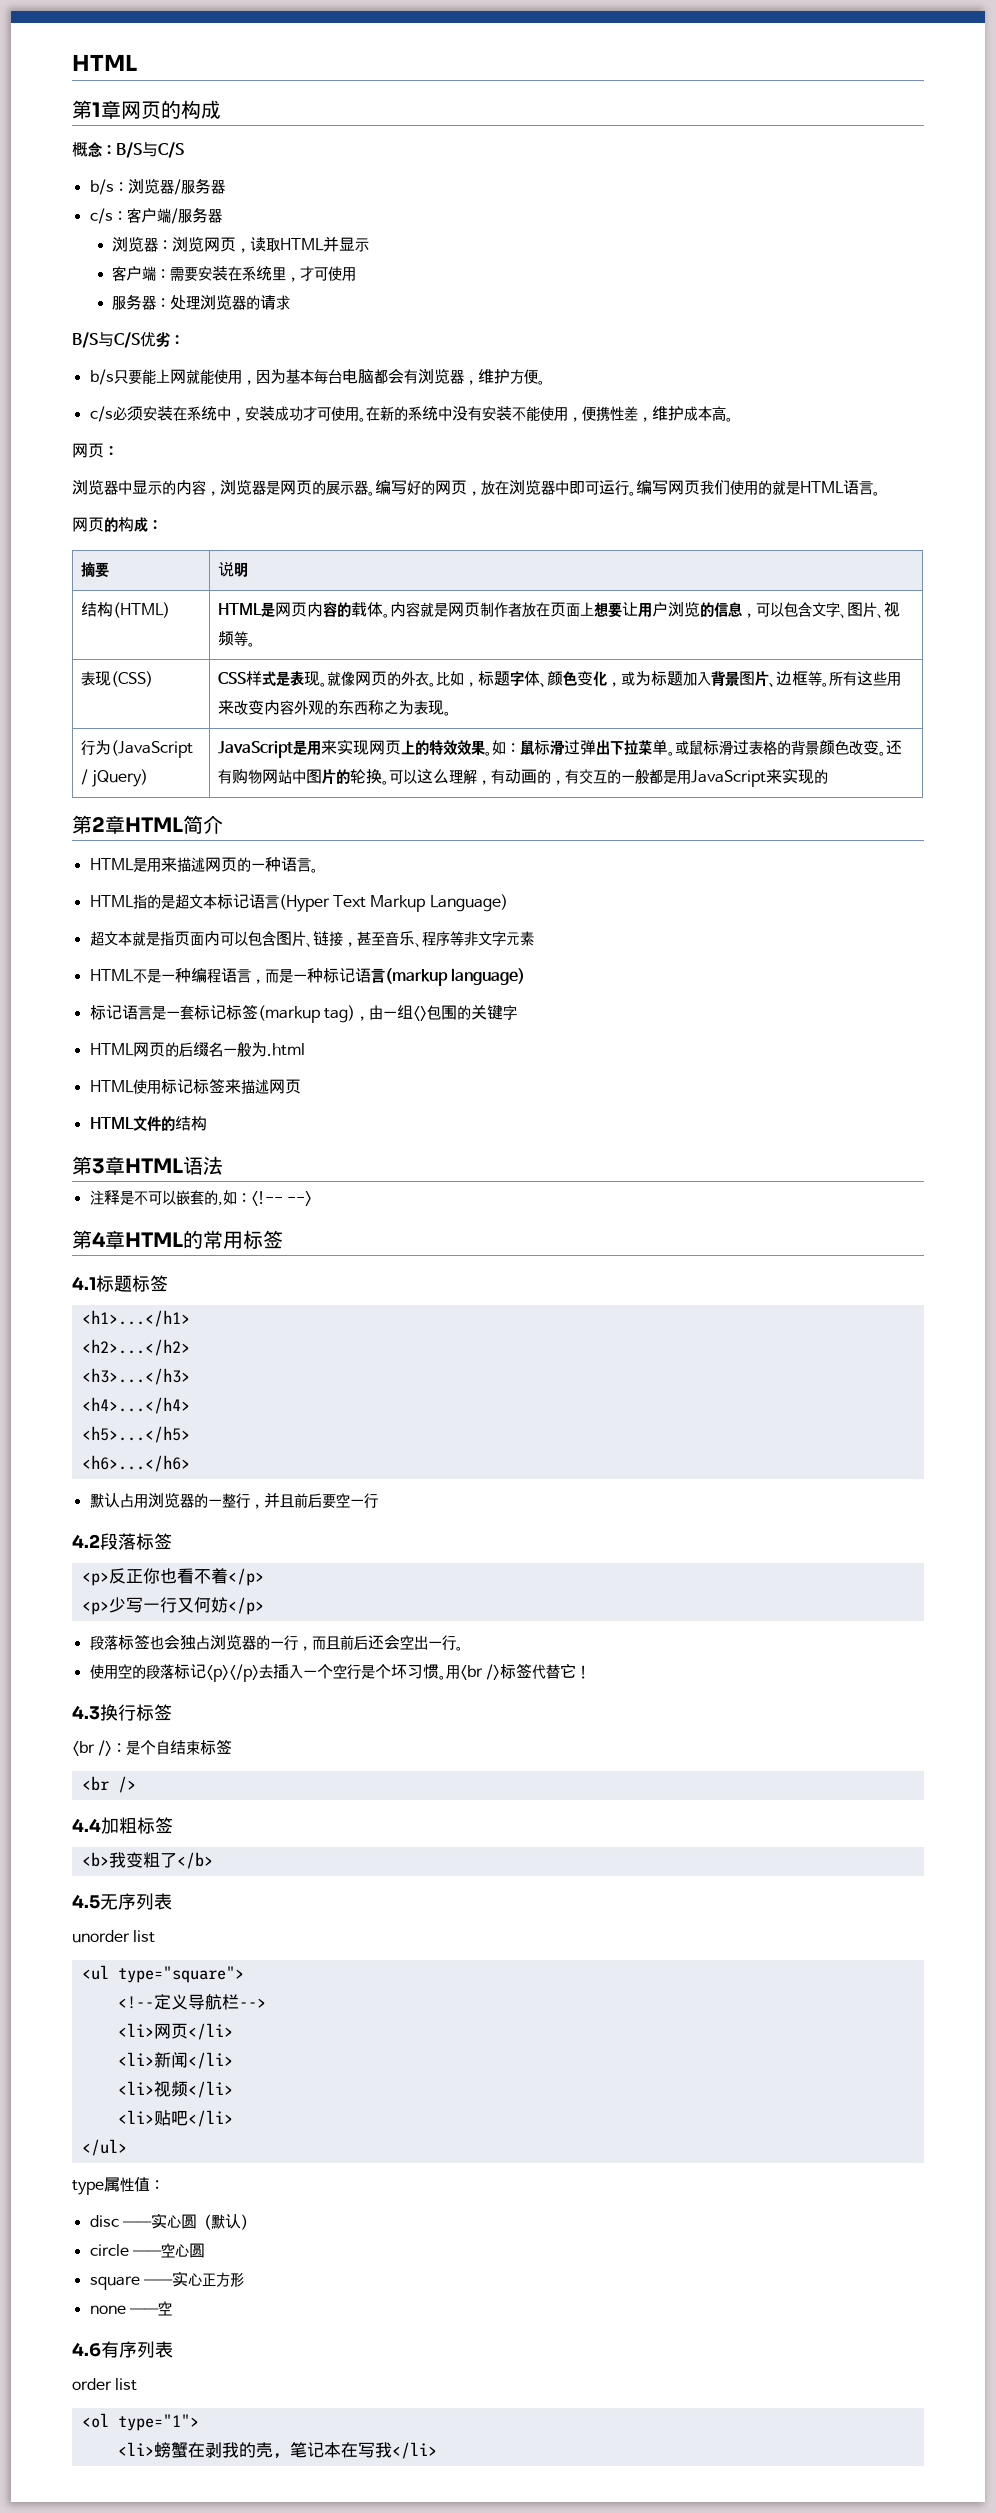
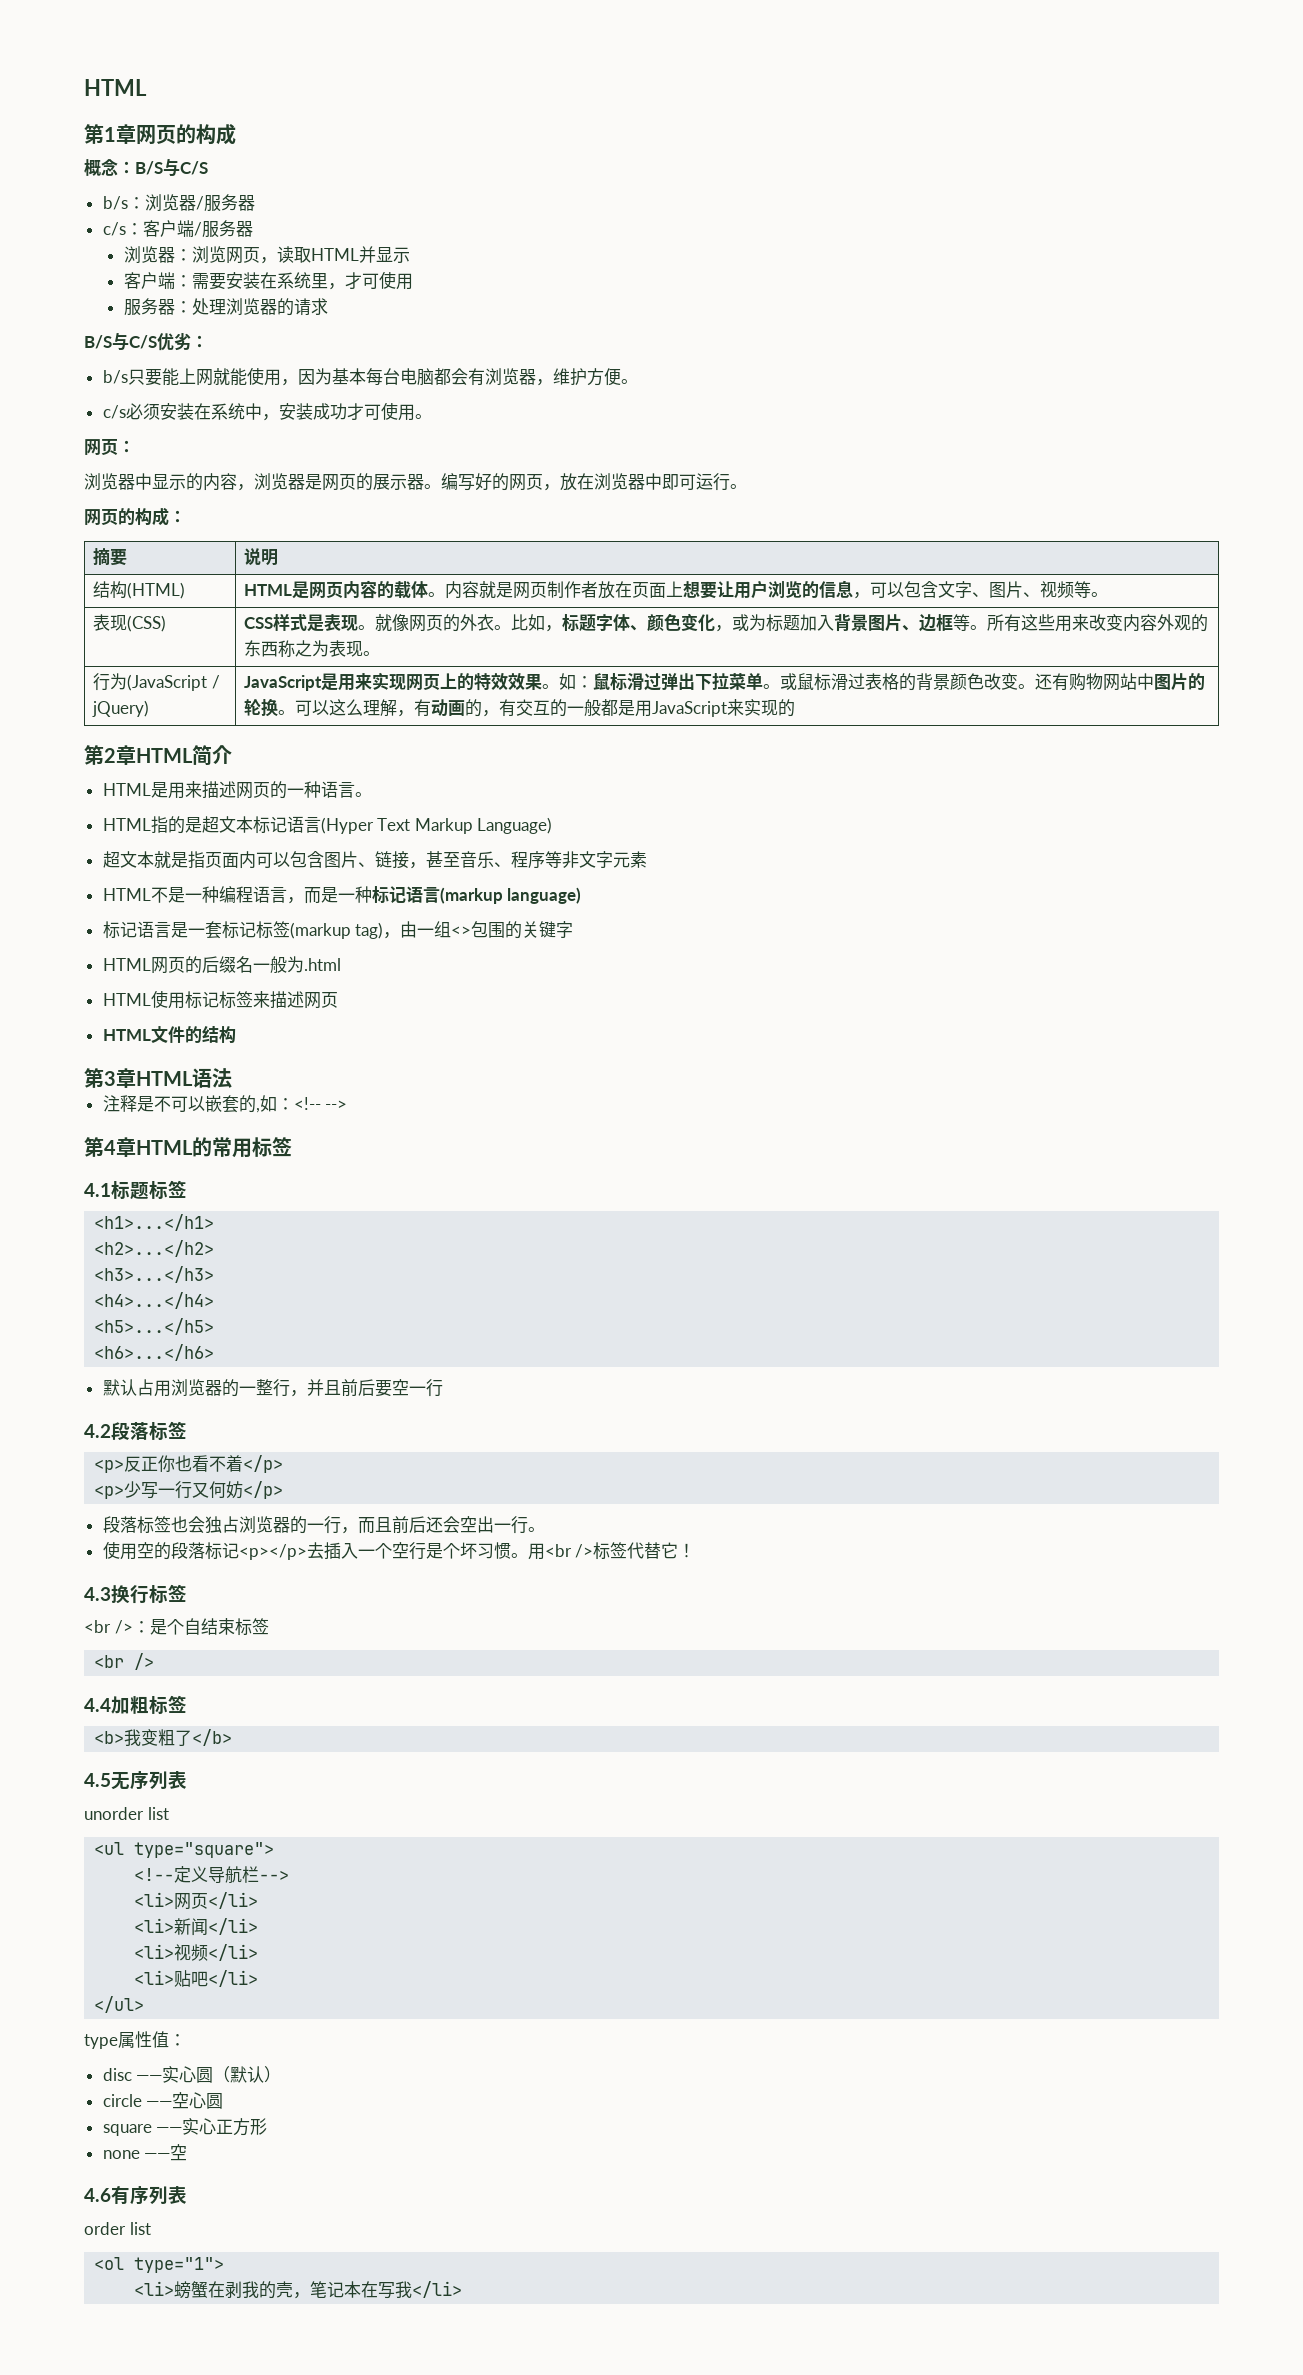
[365,406,733,422] 在新的系统中没有安装不能使用，便携性差，维护成本高。 -> (432, 416) none
[636,480,880,496] 编写网页我们使用的就是HTML语言。 -> (747, 486) none

